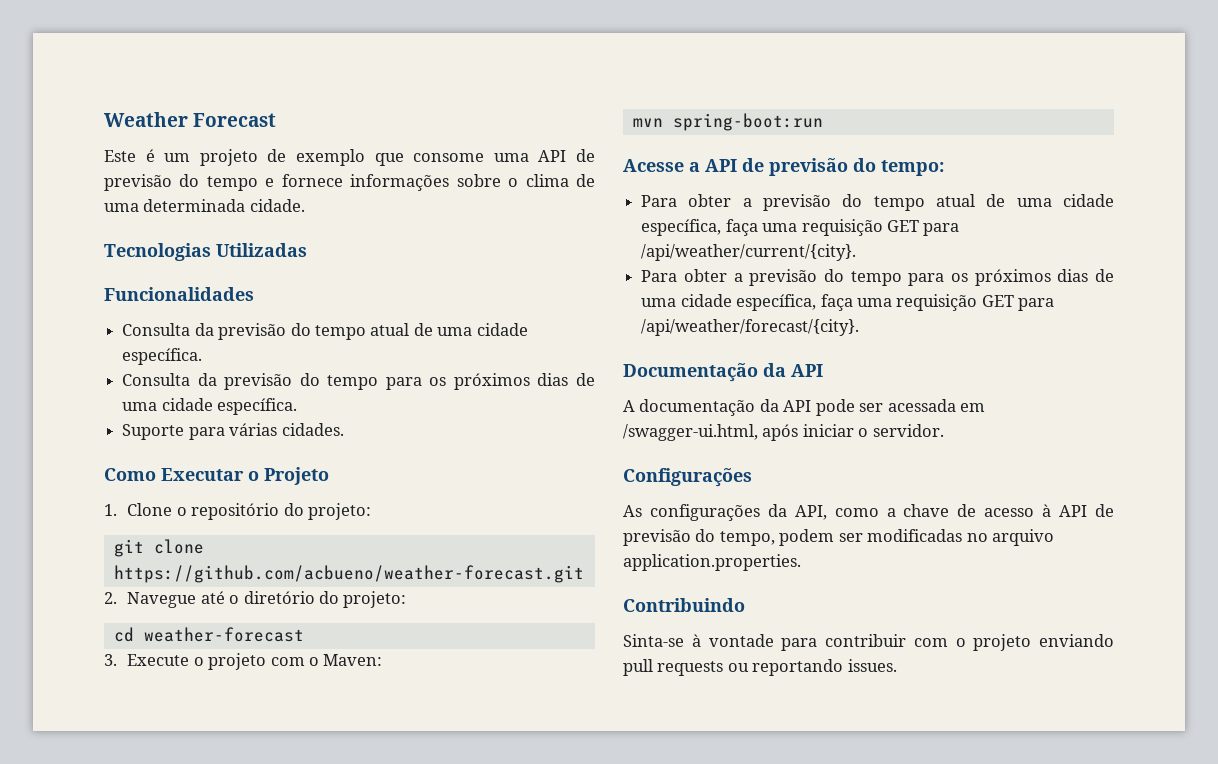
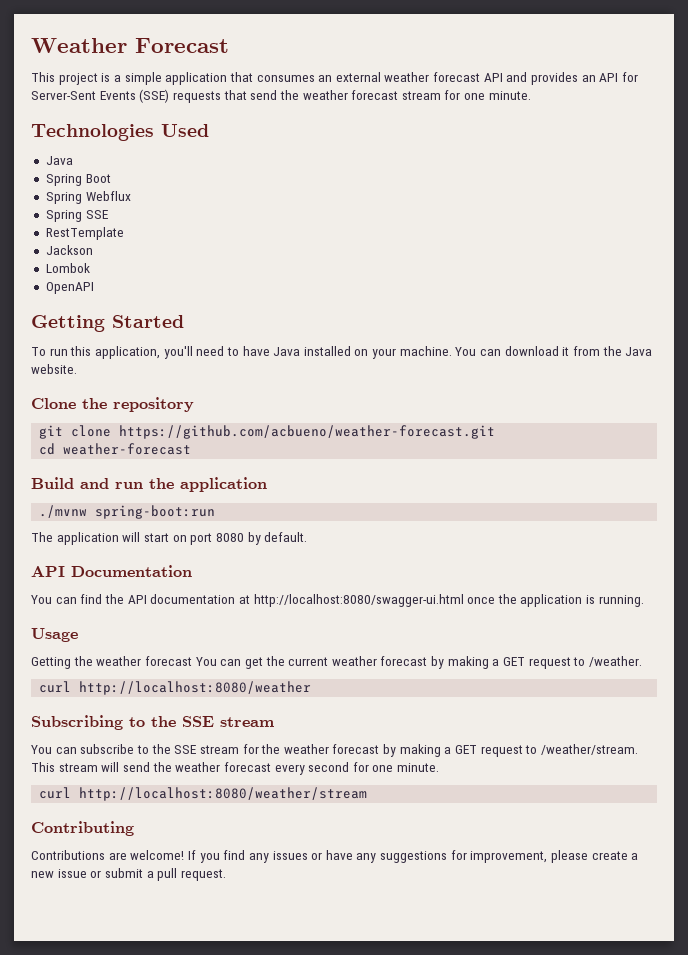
[104,149,596,166] [104,174,596,191] [104,199,305,212] [104,243,307,261] [104,287,254,301] [122,323,528,340] [122,348,203,365] [122,373,595,390] [122,398,298,415] [122,423,344,440] [104,467,329,485] [104,503,372,520] [113,539,204,557] [113,565,584,583] [104,591,407,608] [113,627,304,642] [104,653,383,670] [632,113,823,131] [623,158,944,176] [641,194,1114,211] [641,219,960,236] [641,244,857,261] [641,269,1114,286] [641,294,1055,311] [641,319,860,336] [623,363,823,382] [623,399,986,416] [623,424,944,441] [623,468,752,487] [623,504,1115,521] [623,529,1055,546] [623,554,801,571] [623,598,745,612] [623,634,1114,651] [623,659,897,676] Este é um projeto de exemplo que consome uma API de previsão do tempo e fornece informações sobre o clima de uma determinada cidade. // Tecnologias Utilizadas // Funcionalidades // Consulta da previsão do tempo atual de uma cidade específica. // Consulta da previsão do tempo para os próximos dias de uma cidade específica. // Suporte para várias cidades. // Como Executar o Projeto // 1. Clone o repositório do projeto: // git clone https://github.com/acbueno/weather-forecast.git // 2. Navegue até o diretório do projeto: // cd weather-forecast // 3. Execute o projeto com o Maven: // mvn spring-boot:run // Acesse a API de previsão do tempo: // Para obter a previsão do tempo atual de uma cidade específica, faça uma requisição GET para /api/weather/current/{city}. // Para obter a previsão do tempo para os próximos dias de uma cidade específica, faça uma requisição GET para /api/weather/forecast/{city}. // Documentação da API // A documentação da API pode ser acessada em /swagger-ui.html, após iniciar o servidor. // Configurações // As configurações da API, como a chave de acesso à API de previsão do tempo, podem ser modificadas no arquivo application.properties. // Contribuindo // Sinta-se à vontade para contribuir com o projeto enviando pull requests ou reportando issues. -> [31,72,638,85] [31,89,531,103] [31,124,209,141] [45,156,73,165] [45,174,111,186] [45,191,131,204] [45,210,108,222] [45,227,124,240] [45,245,93,255] [45,263,90,273] [45,282,94,294] [31,315,184,332] [31,346,653,359] [31,364,77,374] [31,397,194,412] [39,425,496,439] [39,443,192,455] [31,477,267,492] [39,505,216,519] [31,532,308,545] [31,565,192,577] [31,594,644,607] [31,628,78,642] [31,656,642,669] [39,681,312,695] [31,715,274,730] [31,744,638,757] [31,762,440,775] [39,787,368,801] [31,821,134,836] [31,850,639,863] [31,868,226,881] This project is a simple application that consumes an external weather forecast API and provides an API for Server-Sent Events (SSE) requests that send the weather forecast stream for one minute. // Technologies Used // Java // Spring Boot // Spring Webflux // Spring SSE // RestTemplate // Jackson // Lombok // OpenAPI // Getting Started // To run this application, you'll need to have Java installed on your machine. You can download it from the Java website. // Clone the repository // git clone https://github.com/acbueno/weather-forecast.git // cd weather-forecast // Build and run the application // ./mvnw spring-boot:run // The application will start on port 8080 by default. // API Documentation // You can find the API documentation at http://localhost:8080/swagger-ui.html once the application is running. // Usage // Getting the weather forecast You can get the current weather forecast by making a GET request to /weather. // curl http://localhost:8080/weather // Subscribing to the SSE stream // You can subscribe to the SSE stream for the weather forecast by making a GET request to /weather/stream. This stream will send the weather forecast every second for one minute. // curl http://localhost:8080/weather/stream // Contributing // Contributions are welcome! If you find any issues or have any suggestions for improvement, please create a new issue or submit a pull request.

